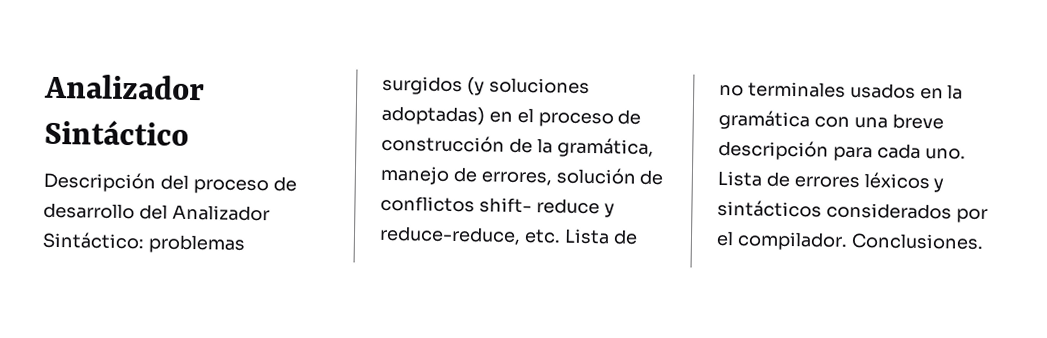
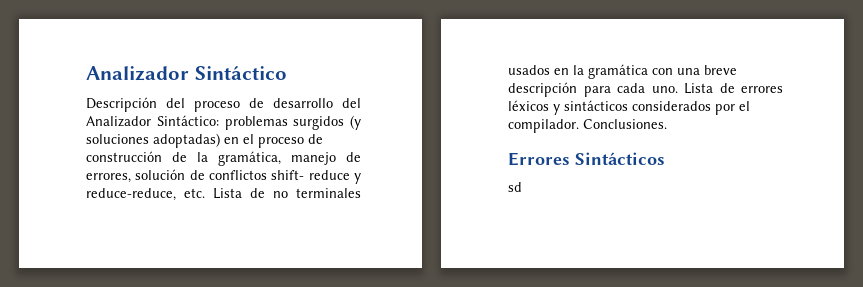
(984, 241) none -> [508,152,665,166] [508,182,522,192] // Errores Sintácticos // sd

